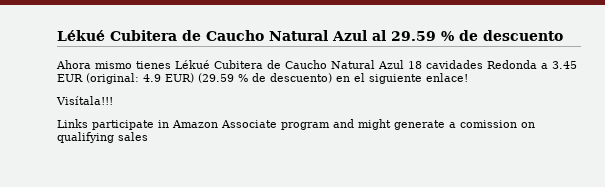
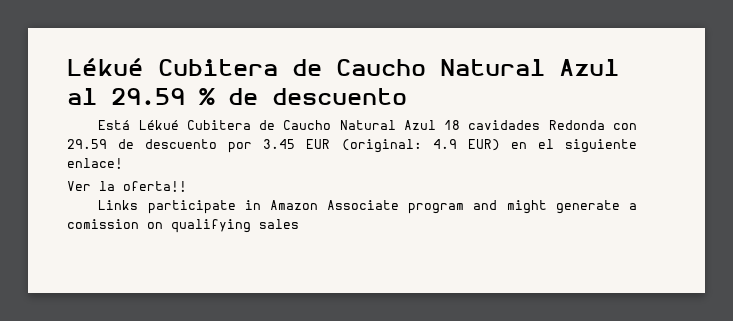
[56,60,171,69] Ahora mismo tienes -> [98,120,131,130] Está
[541,63,548,69] a -> [613,123,638,130] [67,139,253,153] con 29.59 de descuento por
[198,73,332,83] (29.59 % de descuento) -> (500, 145) none
[56,96,113,105] Visítala!!! -> [67,181,187,192] Ver la oferta!!

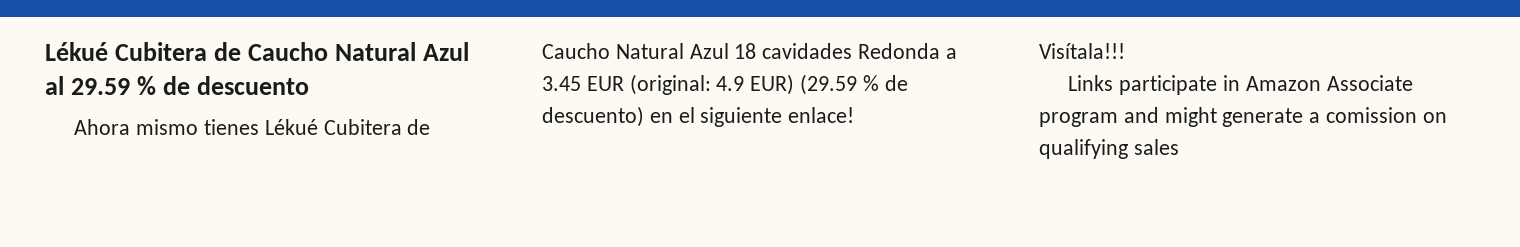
[98,120,131,130] Está -> [74,119,260,135] Ahora mismo tienes
[613,123,638,130] [67,139,253,153] con 29.59 de descuento por -> [945,48,957,59] a
(500, 145) none -> [800,74,908,95] [542,106,644,127] (29.59 % de descuento)
[67,181,187,192] Ver la oferta!! -> [1039,43,1125,59] Visítala!!!

